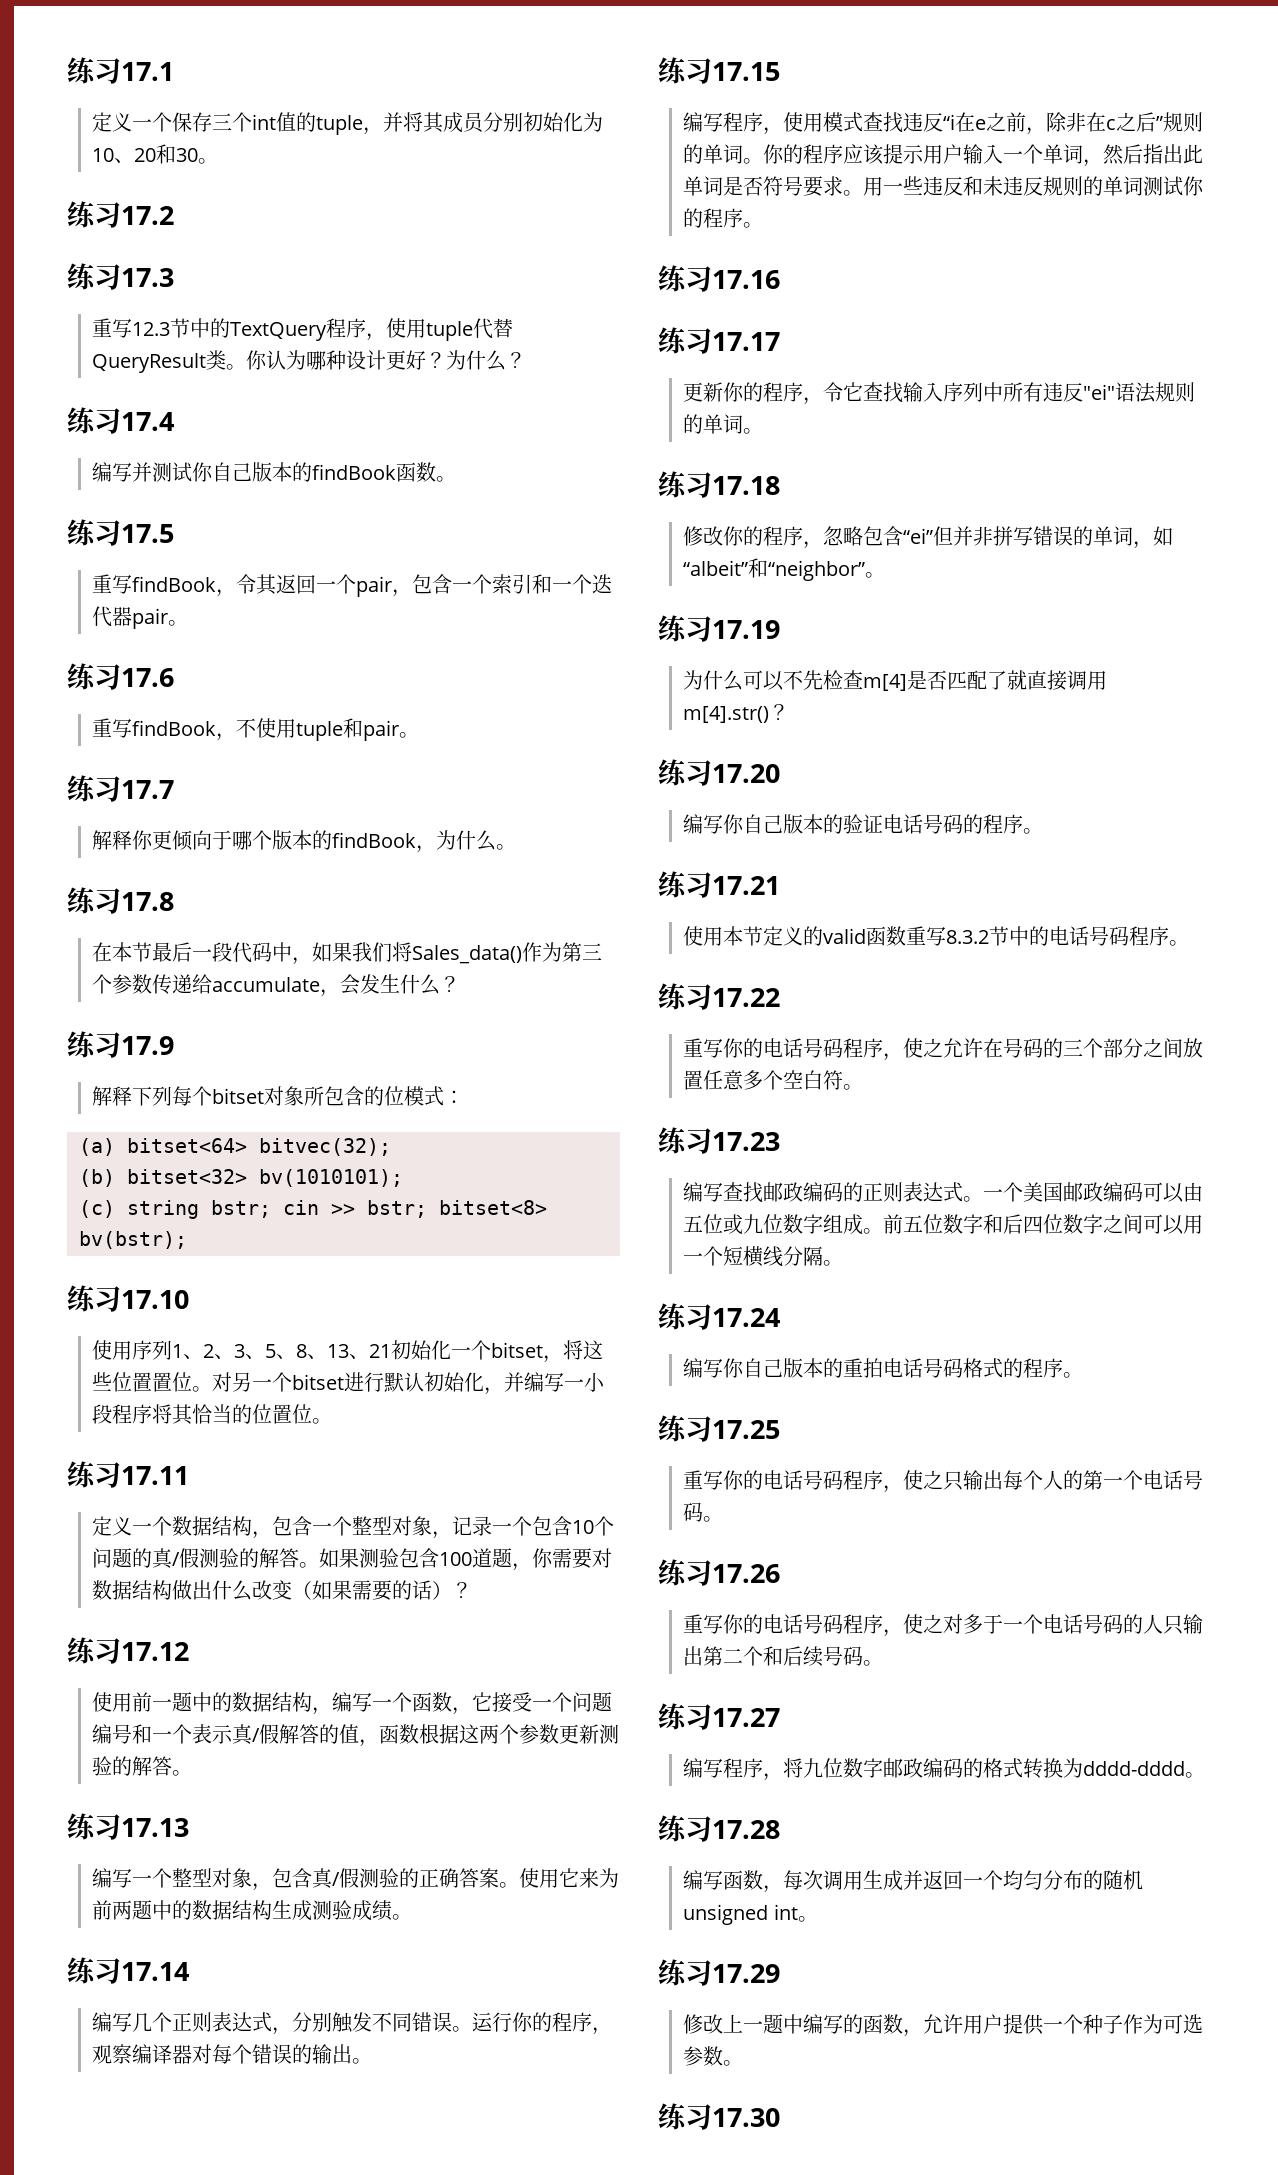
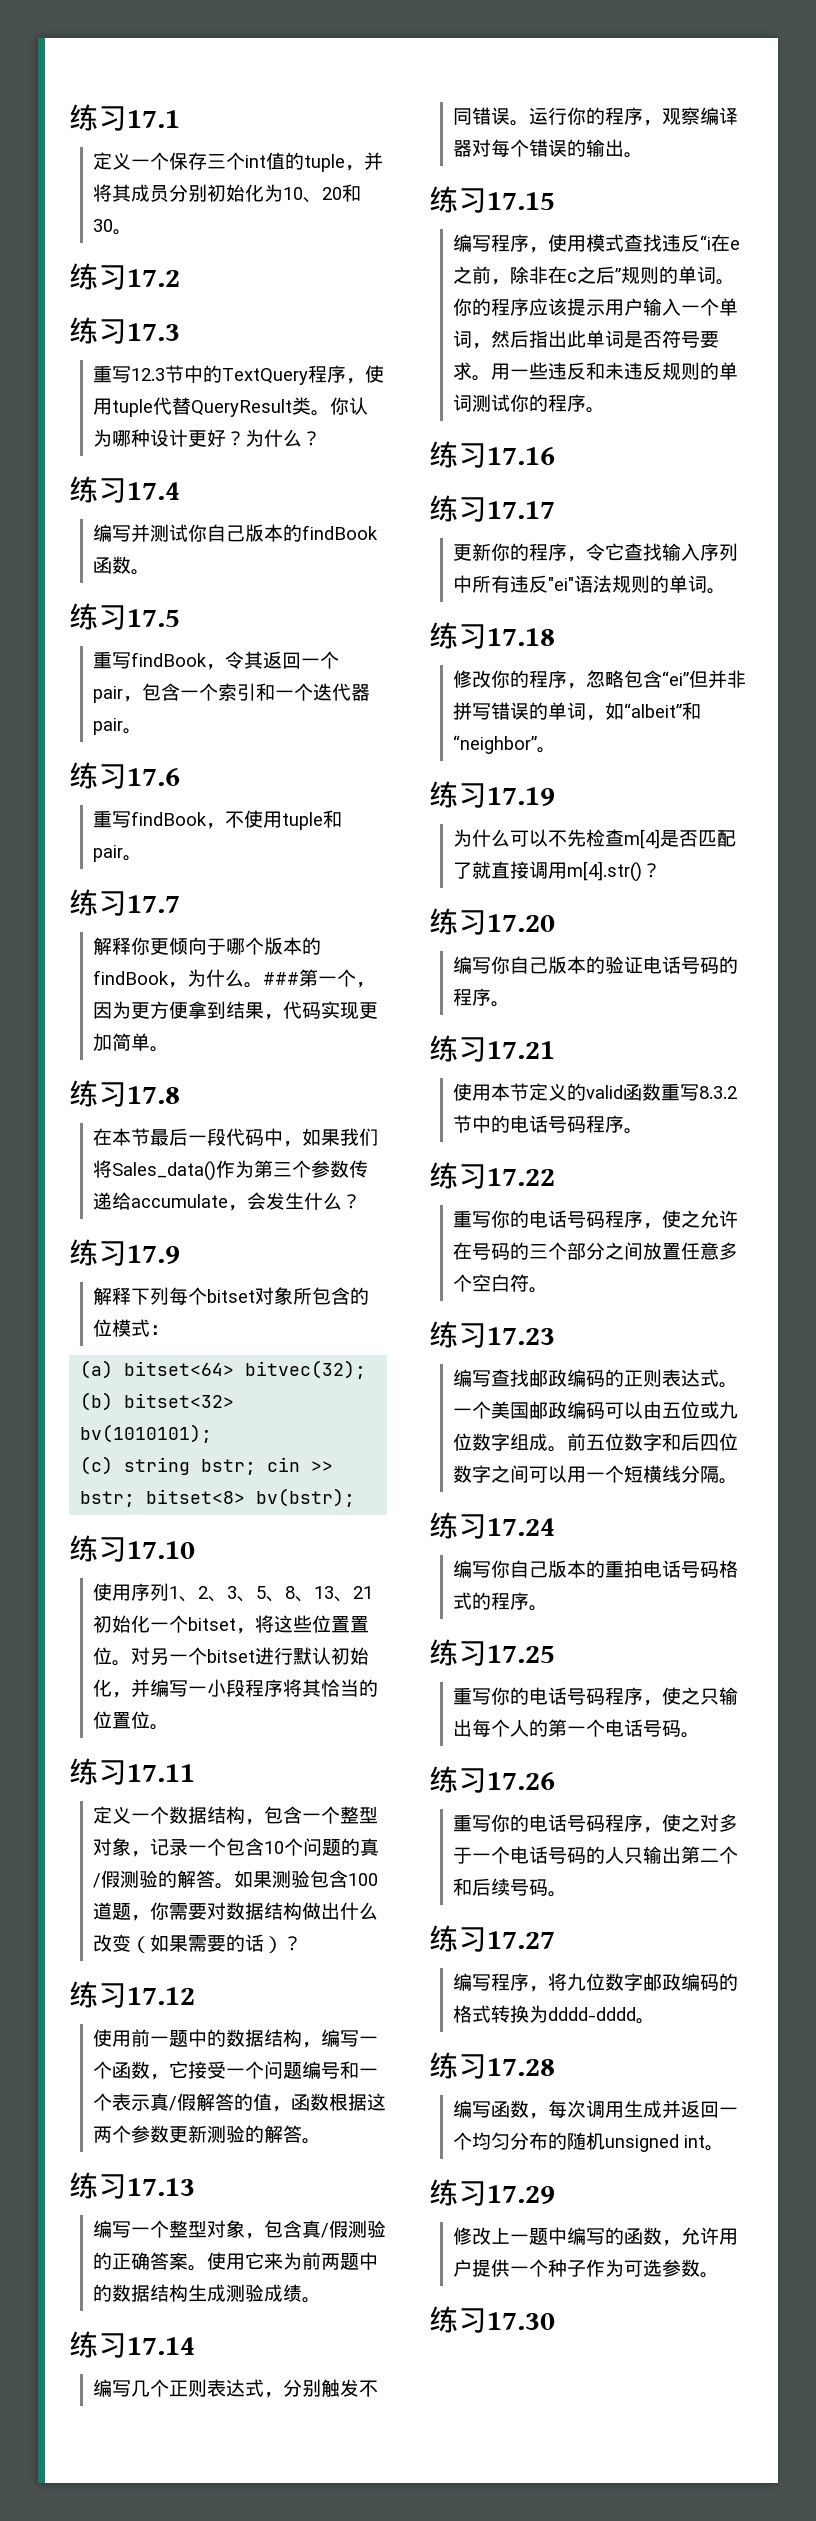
(517, 847) none -> [263,969,376,988] [93,1001,379,1020] [93,1033,170,1052] ###第一个，因为更方便拿到结果，代码实现更加简单。

